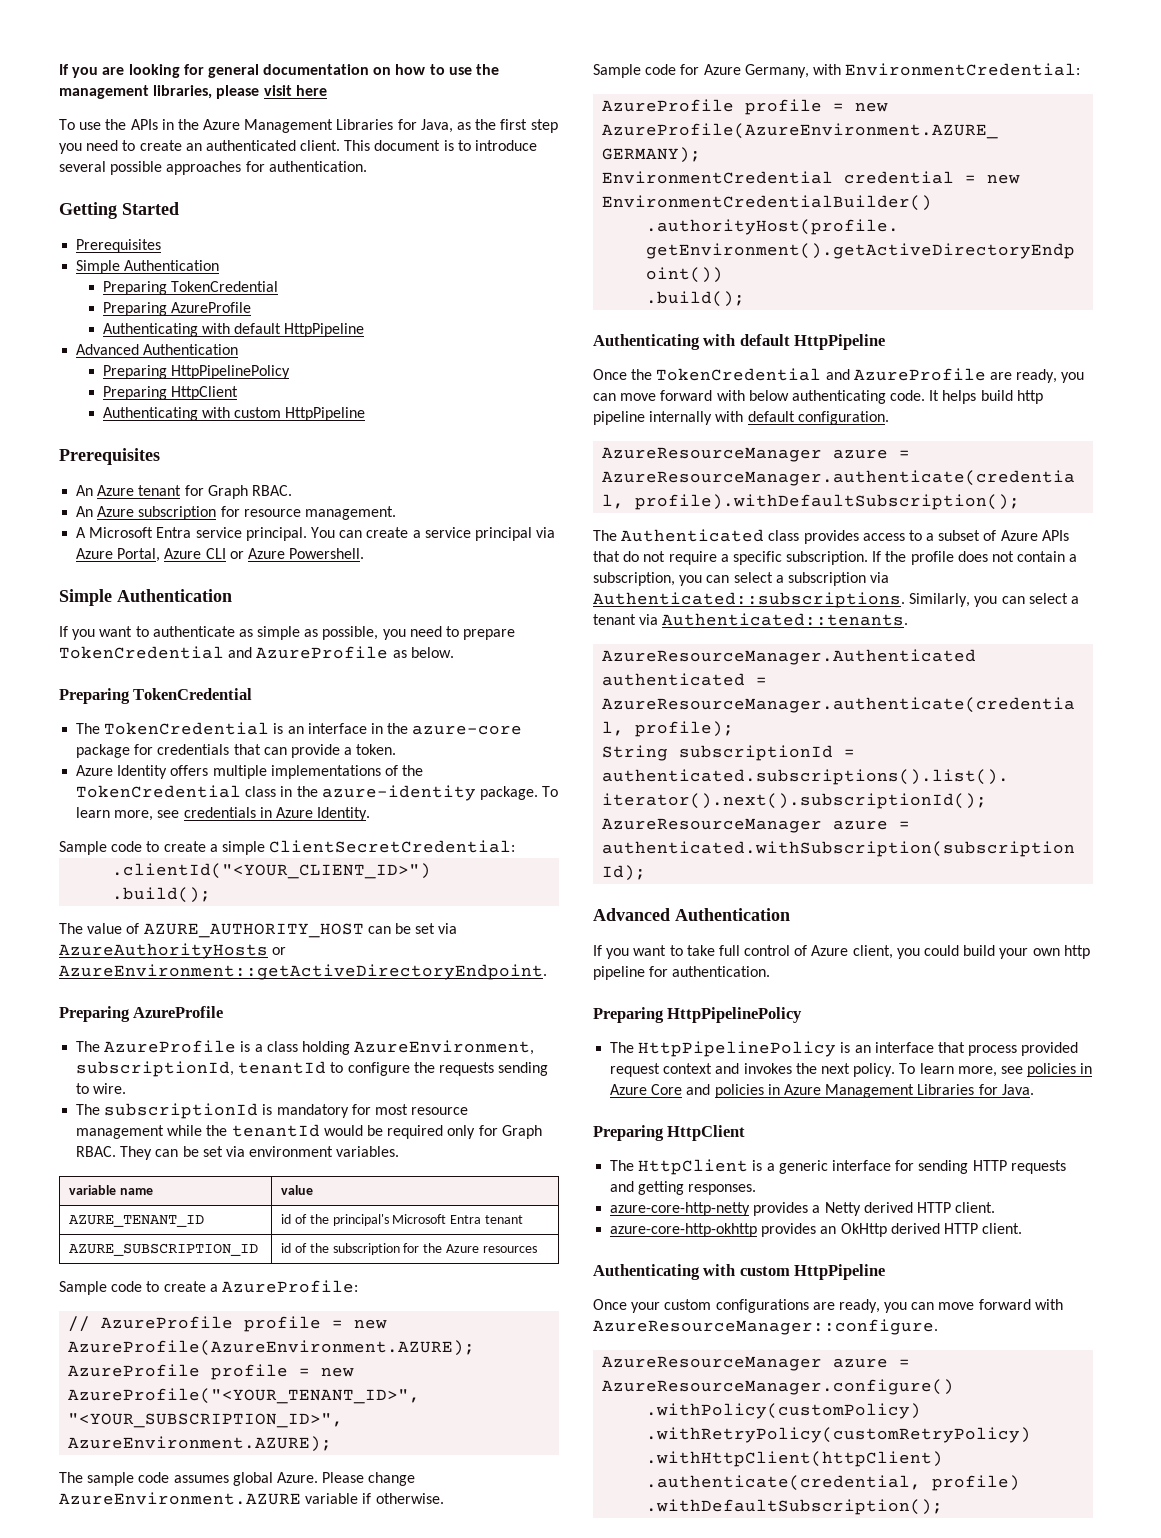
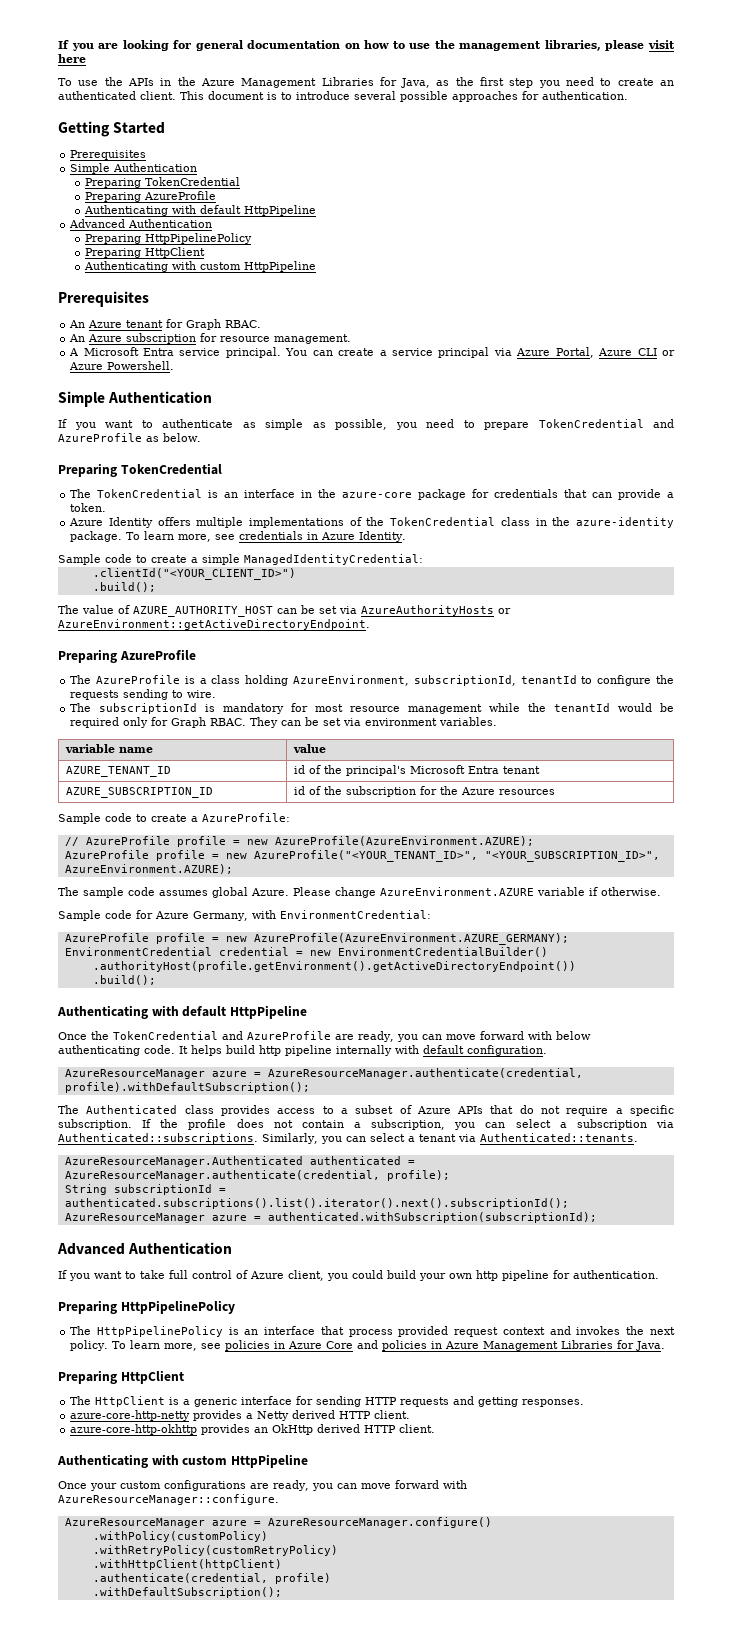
[269,840,516,853] ClientSecretCredential: -> [244,554,423,565] ManagedIdentityCredential:

